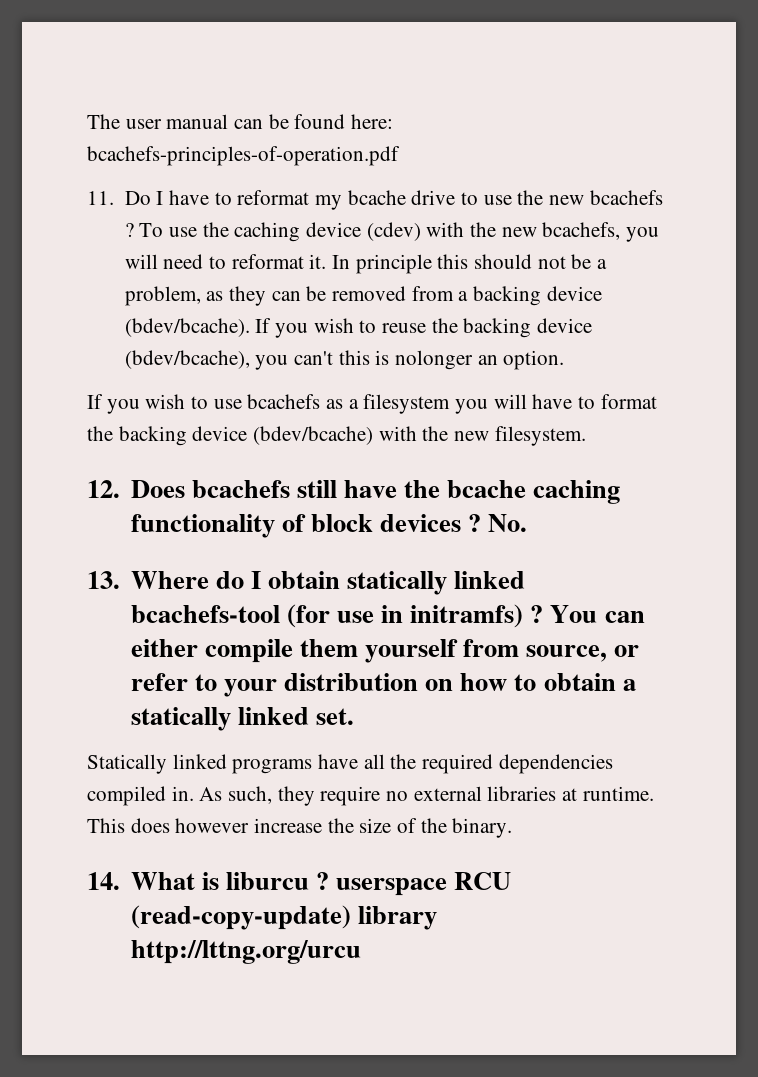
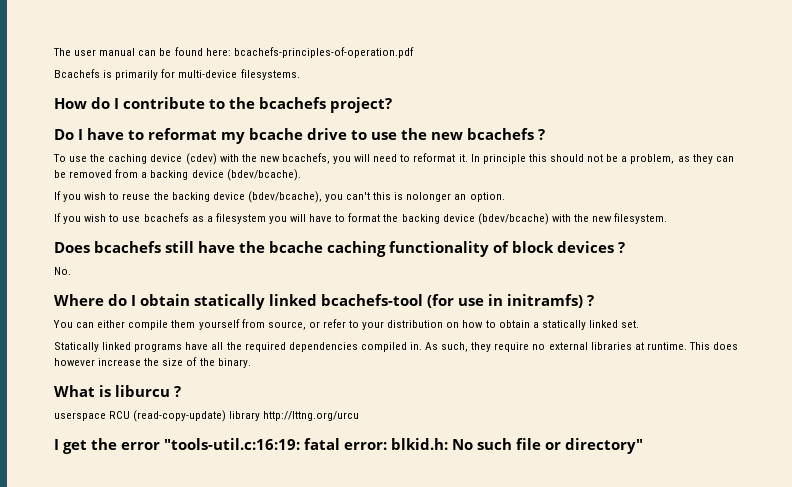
[87,191,114,205] 11. -> [54,69,300,80] [54,97,392,113] Bcachefs is primarily for multi-device filesystems. // How do I contribute to the bcachefs project? //
(134, 230) none -> (545, 134) //
(250, 327) none -> (301, 175) //
[87,480,120,498] 12. -> (668, 218) none
(482, 523) none -> (625, 247) //
[87,571,120,589] 13. -> (71, 271) none
(544, 614) none -> (594, 300) //
[87,872,120,890] 14. -> (251, 363) none
(329, 881) none -> (181, 391) //
(361, 952) none -> [54,438,643,454] // I get the error "tools-util.c:16:19: fatal error: blkid.h: No such file or directory"

